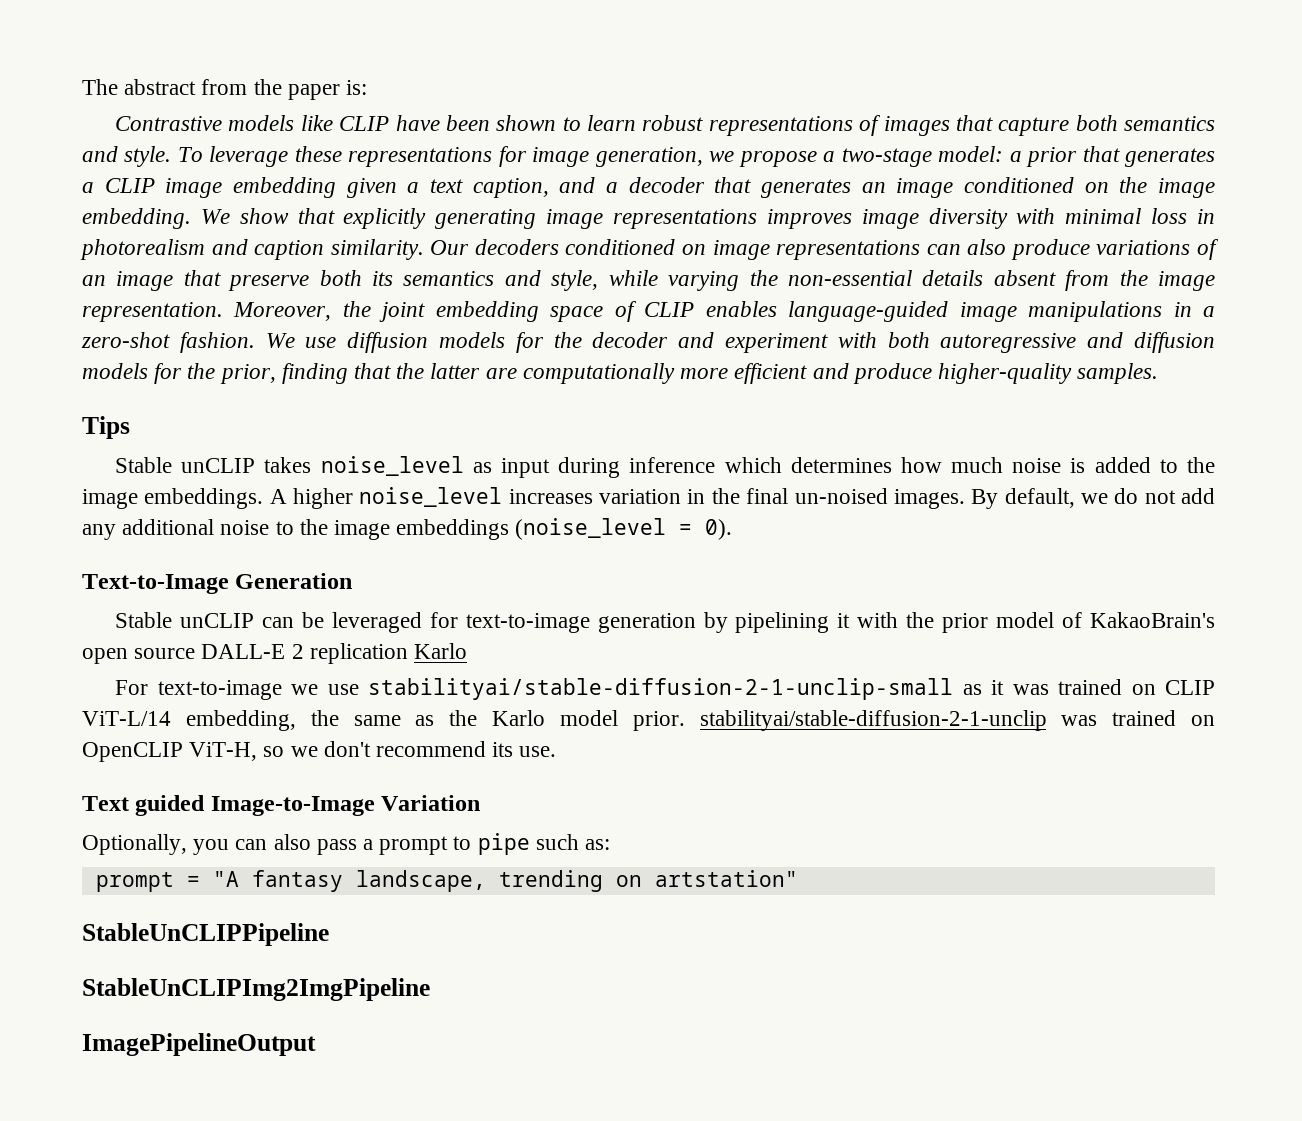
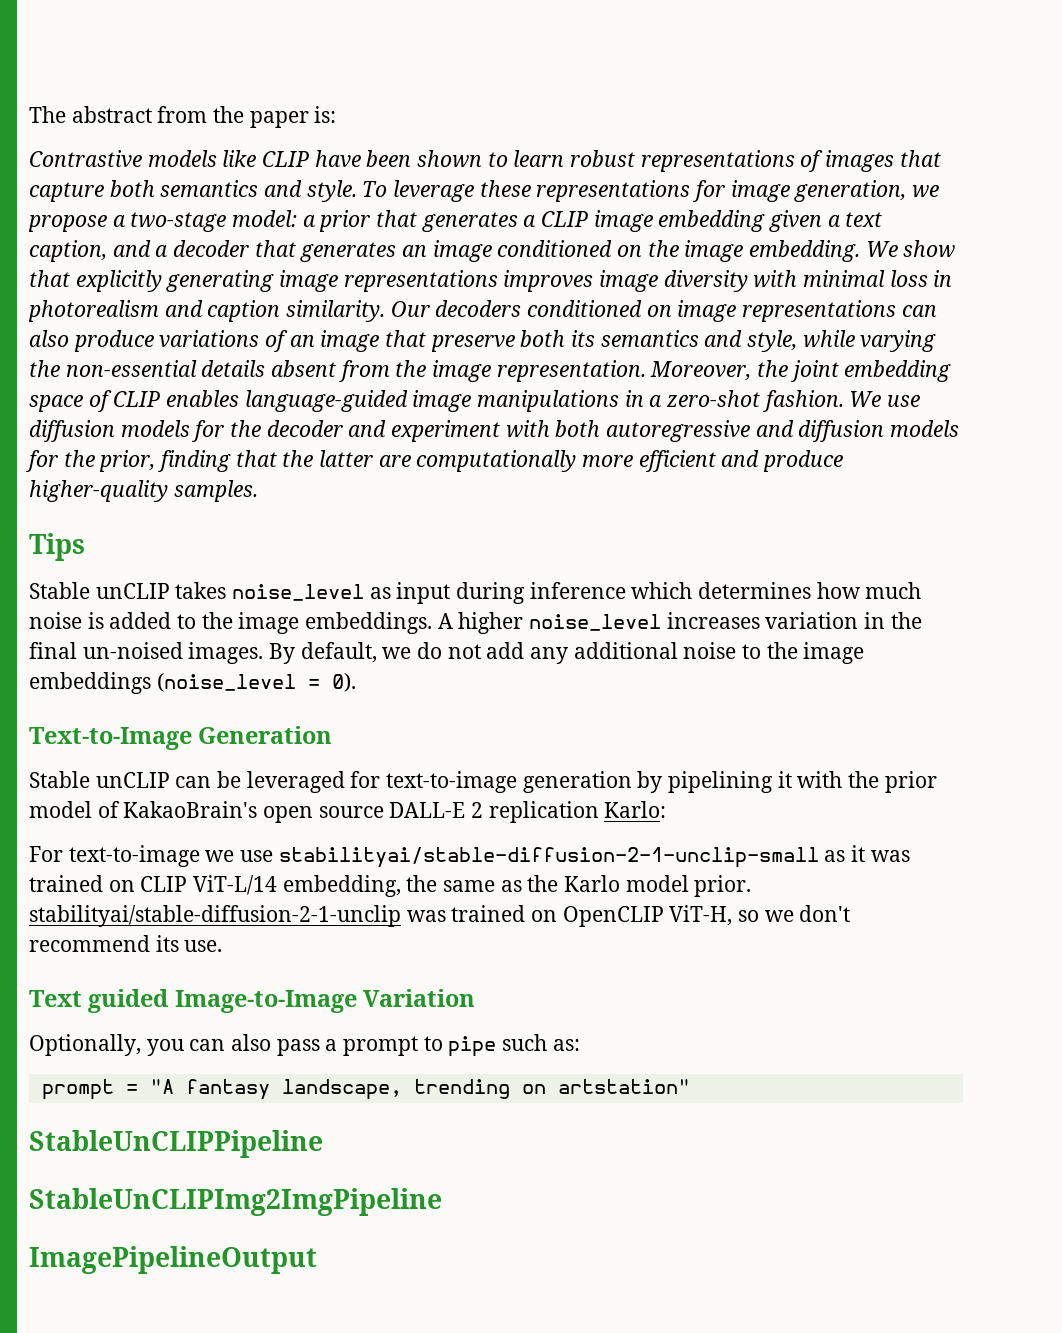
[414,643,468,659] Karlo -> [604,801,667,818] Karlo:

